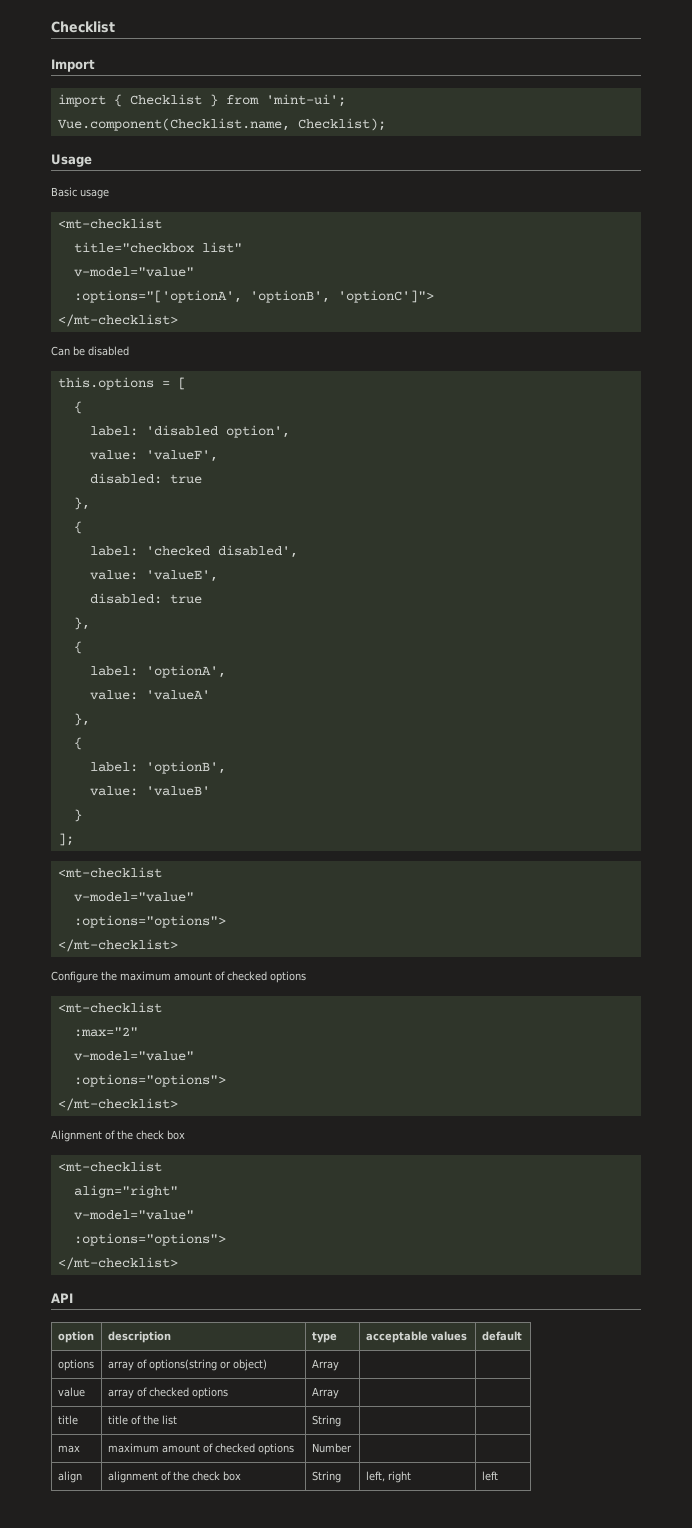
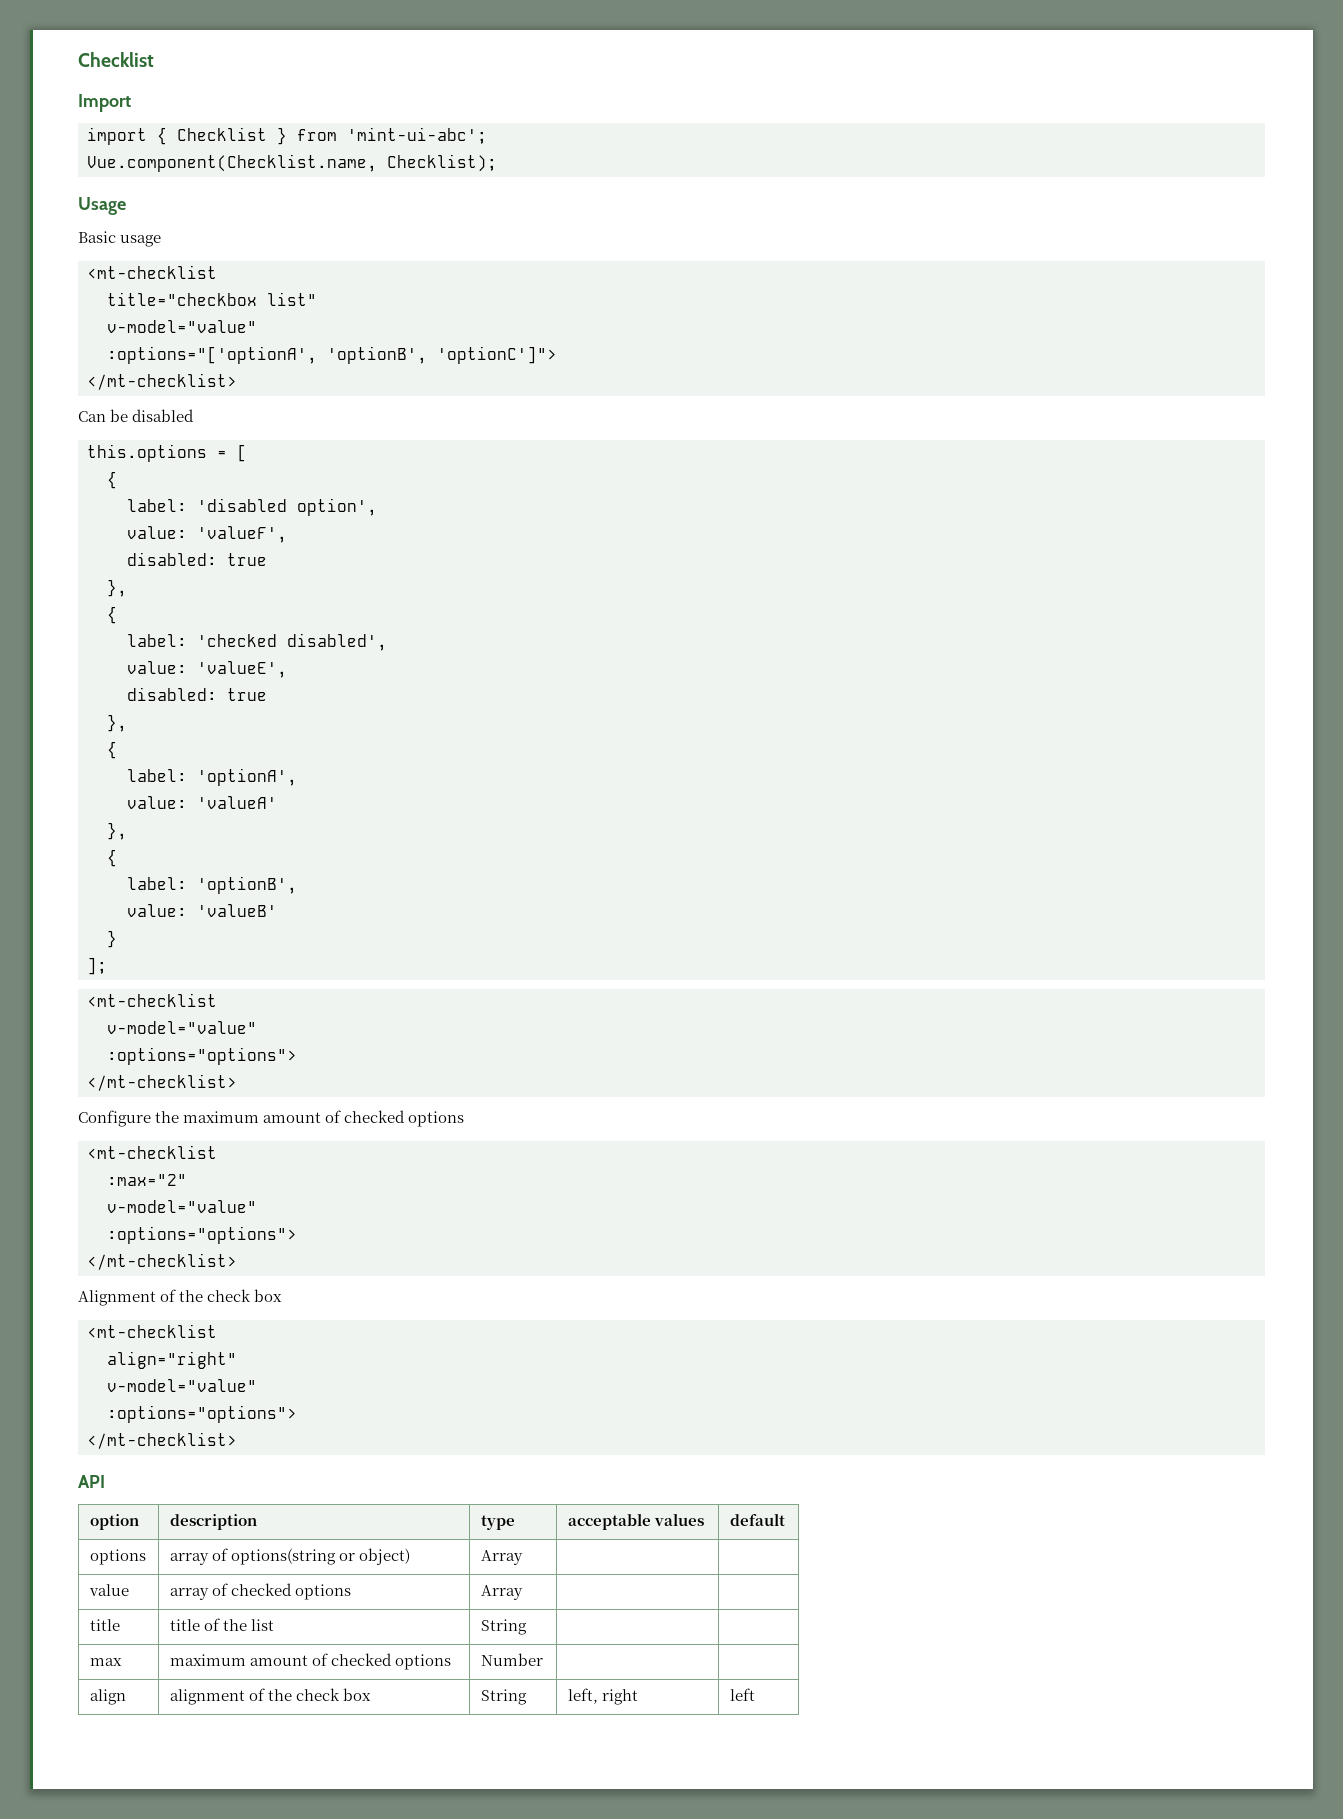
[265,94,346,107] 'mint-ui'; -> [347,127,487,144] 'mint-ui-abc';

